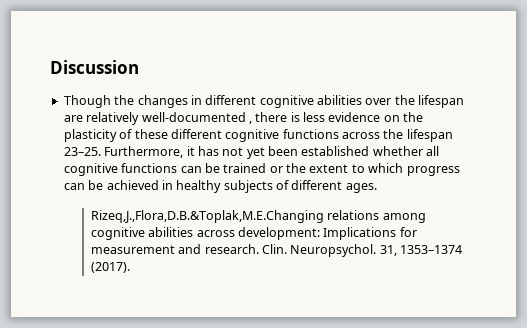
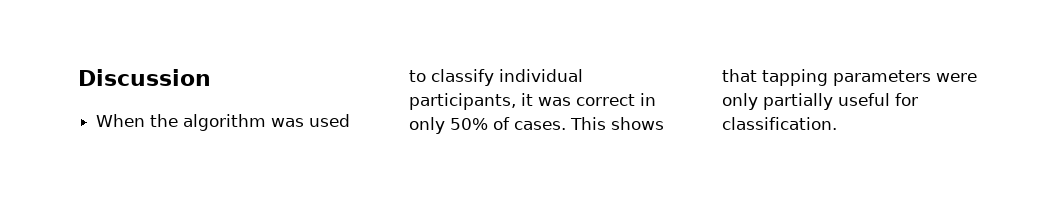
[63,95,465,108] [63,112,424,125] [63,129,453,142] [63,146,440,159] [63,163,460,176] [63,180,377,193] [90,210,426,223] [90,227,417,240] [90,244,463,257] [90,262,130,273] Though the changes in different cognitive abilities over the lifespan are relatively well-documented , there is less evidence on the plasticity of these different cognitive functions across the lifespan 23–25. Furthermore, it has not yet been established whether all cognitive functions can be trained or the extent to which progress can be achieved in healthy subjects of different ages. // Rizeq,J.,Flora,D.B.&Toplak,M.E.Changing relations among cognitive abilities across development: Implications for measurement and research. Clin. Neuropsychol. 31, 1353–1374 (2017). -> [96,114,351,131] [409,69,584,86] [409,93,657,110] [409,117,665,134] [722,69,978,86] [722,93,919,110] [722,117,838,130] When the algorithm was used to classify individual participants, it was correct in only 50% of cases. This shows that tapping parameters were only partially useful for classification.

